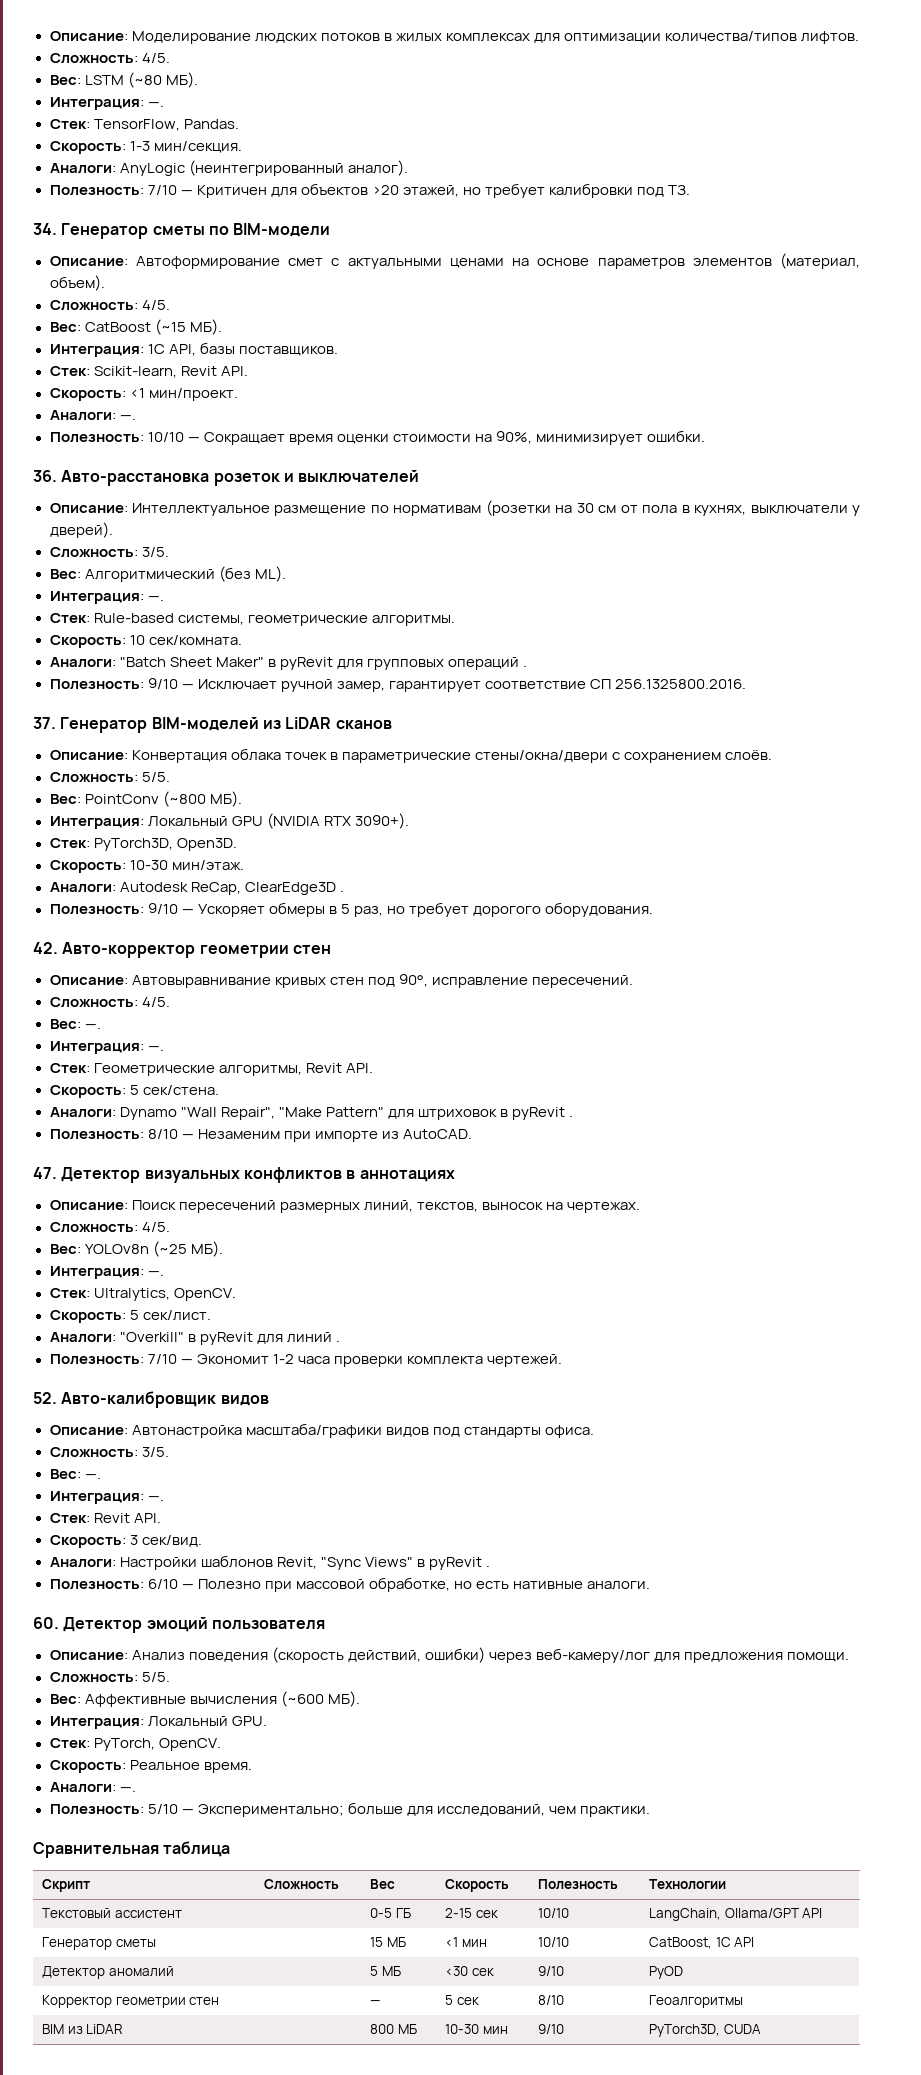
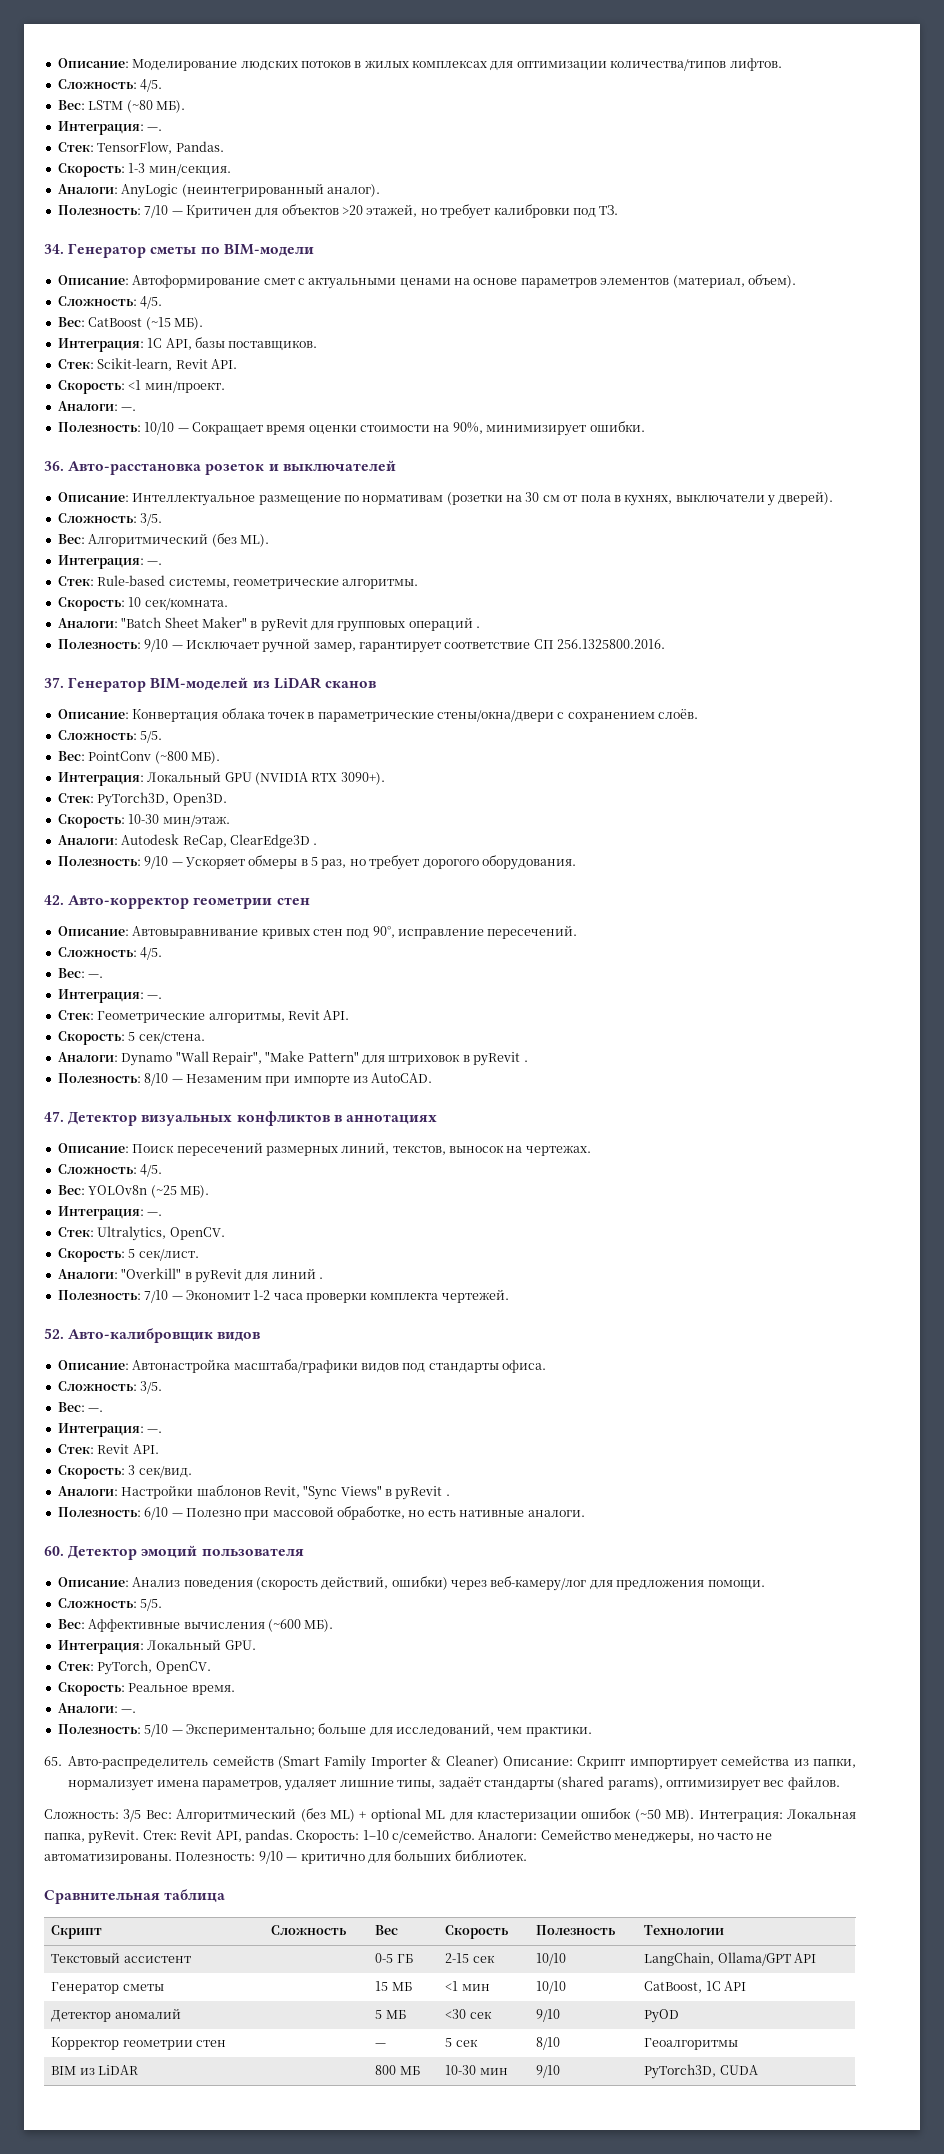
(650, 1811) none -> [44,1755,857,1770] [68,1776,840,1791] [44,1808,856,1822] [44,1829,773,1844] [44,1850,527,1864] // 65. Авто-распределитель семейств (Smart Family Importer & Cleaner) Описание: Скрипт импортирует семейства из папки, нормализует имена параметров, удаляет лишние типы, задаёт стандарты (shared params), оптимизирует вес файлов. // Сложность: 3/5 Вес: Алгоритмический (без ML) + optional ML для кластеризации ошибок (~50 MB). Интеграция: Локальная папка, pyRevit. Стек: Revit API, pandas. Скорость: 1–10 с/семейство. Аналоги: Семейство менеджеры, но часто не автоматизированы. Полезность: 9/10 — критично для больших библиотек.

